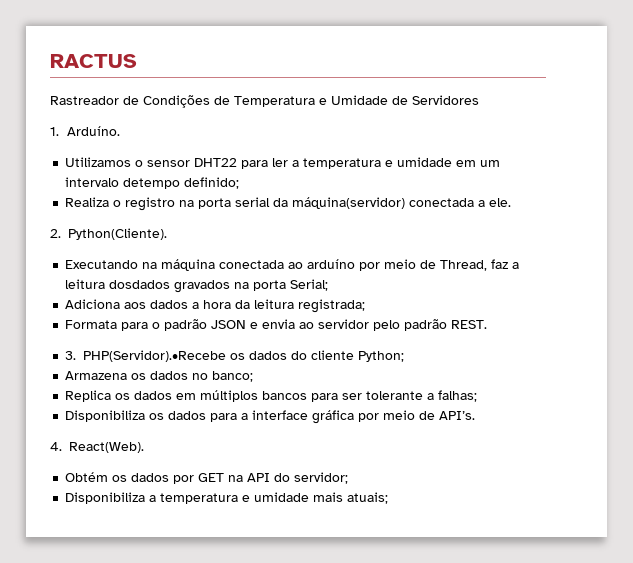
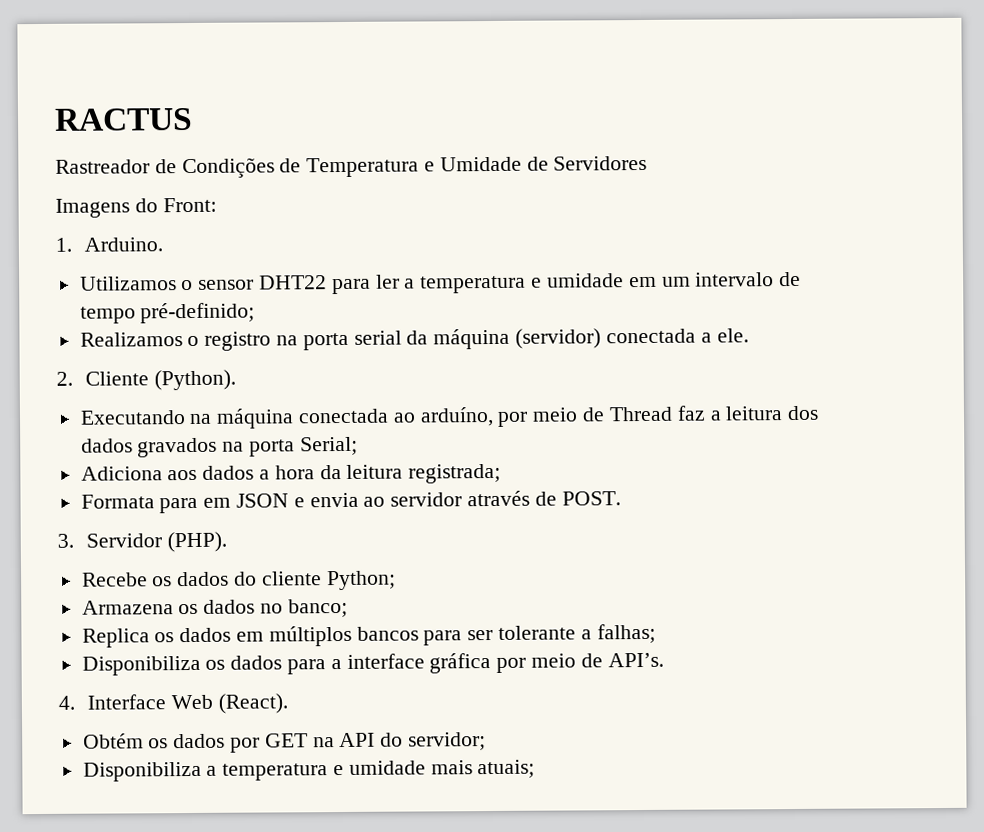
(479, 100) none -> [55,197,217,218] // Imagens do Front:
[66,126,120,136] Arduíno. -> [83,237,163,252] Arduino.
[123,177,240,189] [65,197,110,207] detempo definido; // Realiza -> [779,271,802,287] [79,302,256,324] [79,332,183,347] de tempo pré-definido; // Realizamos
[292,197,406,209] máquina(servidor) -> [433,328,602,350] máquina (servidor)
[68,228,167,240] Python(Cliente). -> [84,369,236,391] Cliente (Python).
[307,259,488,271] arduíno por meio de Thread, -> [419,406,673,427] arduíno, por meio de Thread
[109,280,171,289] dosdados -> [787,405,820,421] [80,438,133,453] dos dados
[152,319,208,331] o padrão -> [203,497,232,508] em
[373,319,488,331] [65,350,227,362] pelo padrão REST. // 3. PHP(Servidor).•Recebe -> [467,490,621,507] [57,531,227,553] [81,572,148,587] através de POST. // 3. Servidor (PHP). // Recebe
[69,442,144,453] React(Web). -> [86,693,288,714] Interface Web (React).

